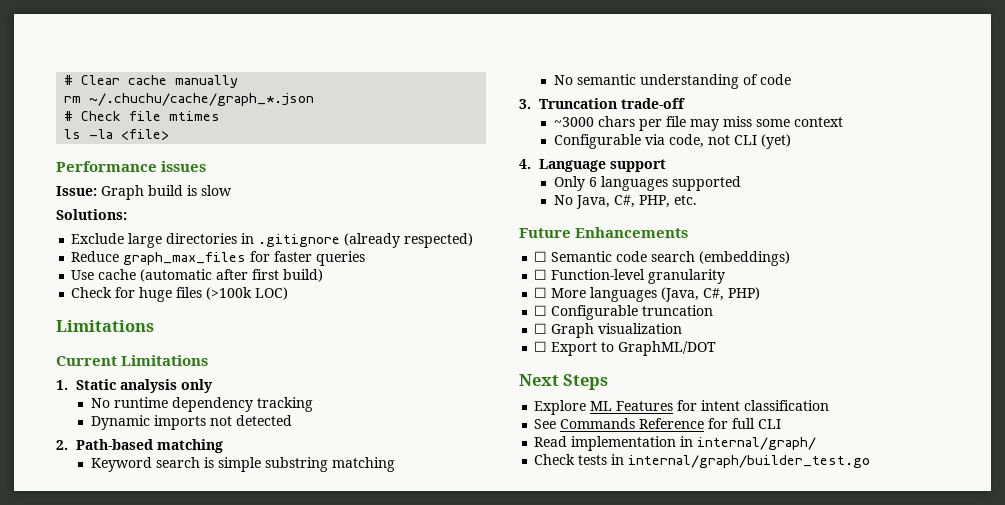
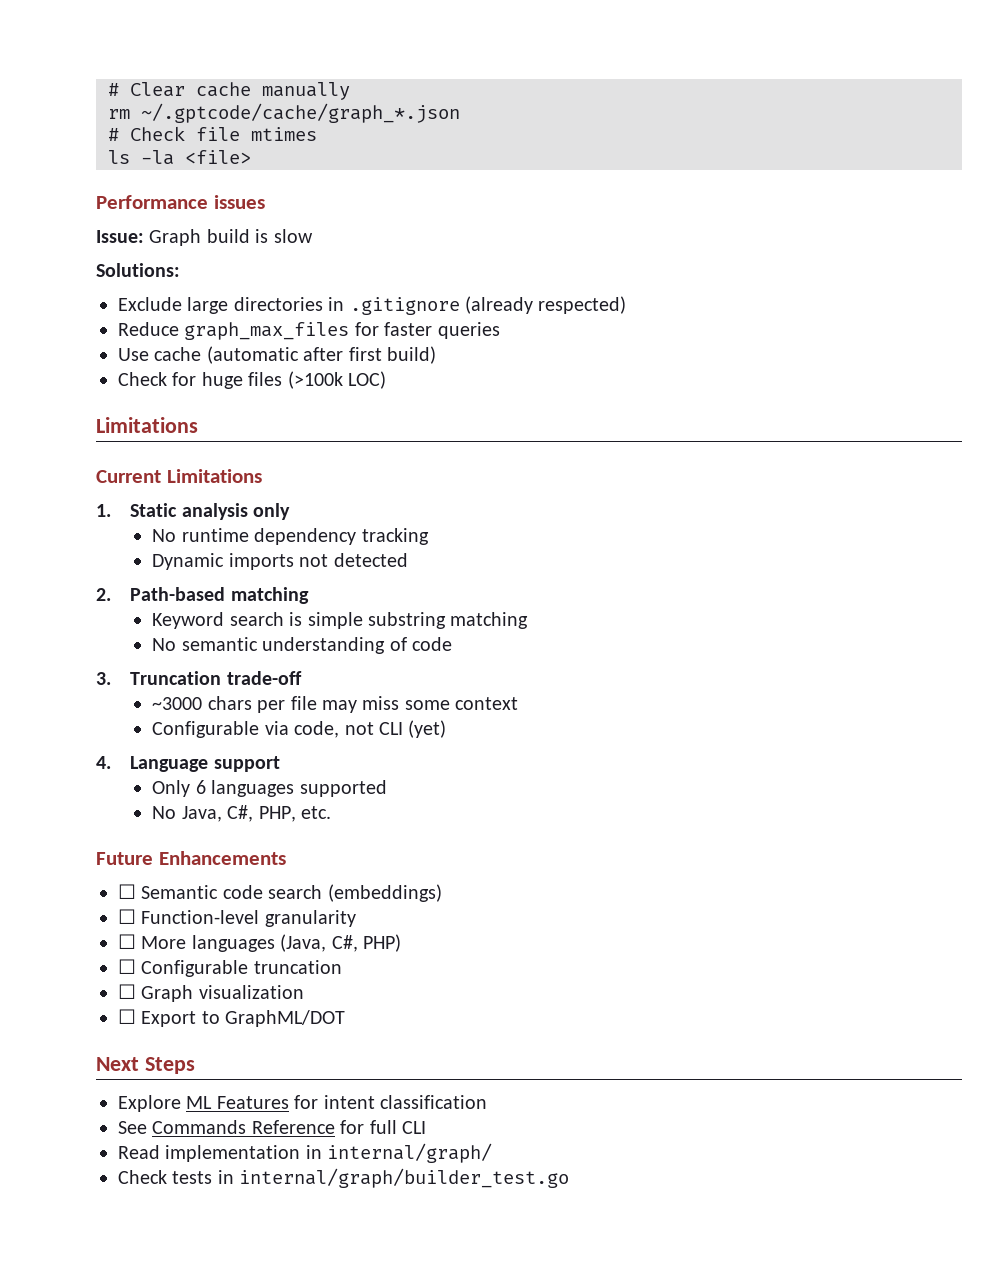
[89,93,315,106] ~/.chuchu/cache/graph_*.json -> [141,103,460,123] ~/.gptcode/cache/graph_*.json

